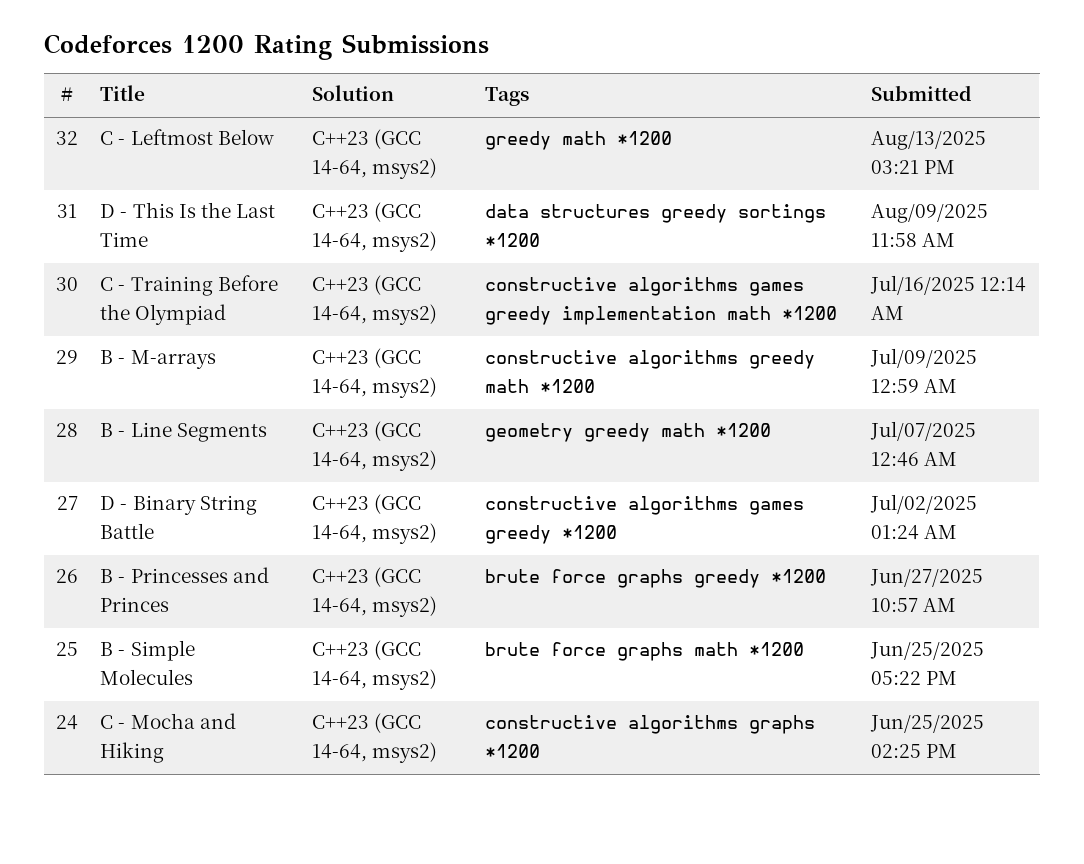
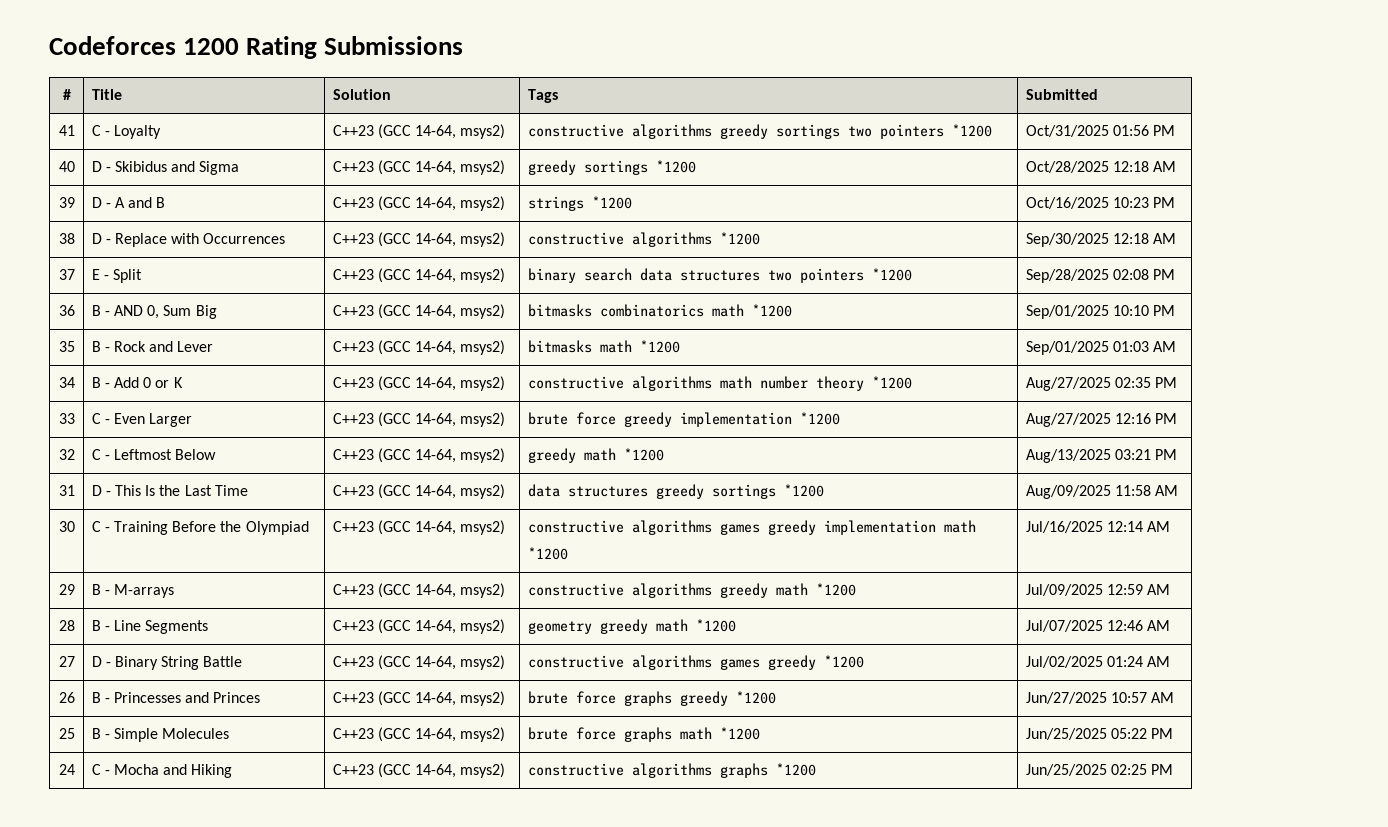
(973, 93) none -> [58,125,75,136] [91,125,161,139] [332,124,506,139] [527,124,992,139] [1025,125,1175,137] [58,161,75,172] [91,161,240,175] [332,160,506,175] [527,160,696,175] [1025,161,1176,173] [58,197,75,208] [91,197,166,208] [332,196,506,211] [527,196,632,211] [1025,197,1175,209] [58,233,75,244] [91,233,286,247] [332,232,506,247] [527,232,760,247] [1025,233,1176,247] [58,269,75,280] [91,269,142,283] [332,268,506,283] [527,268,912,283] [1025,269,1175,283] [58,305,75,316] [91,305,217,319] [332,304,506,319] [527,304,792,317] [1025,305,1175,319] [58,341,75,352] [91,341,214,352] [332,340,506,355] [527,340,680,353] [1025,341,1176,355] [58,377,75,388] [91,377,183,388] [332,376,506,391] [527,376,912,391] [1025,377,1177,391] [58,413,75,424] [91,413,193,427] [332,412,506,427] [527,412,840,427] [1025,413,1177,427] // 41 | C - Loyalty | C++23 (GCC 14-64, msys2) | constructive algorithms greedy sortings two pointers *1200 | Oct/31/2025 01:56 PM // 40 | D - Skibidus and Sigma | C++23 (GCC 14-64, msys2) | greedy sortings *1200 | Oct/28/2025 12:18 AM // 39 | D - A and B | C++23 (GCC 14-64, msys2) | strings *1200 | Oct/16/2025 10:23 PM // 38 | D - Replace with Occurrences | C++23 (GCC 14-64, msys2) | constructive algorithms *1200 | Sep/30/2025 12:18 AM // 37 | E - Split | C++23 (GCC 14-64, msys2) | binary search data structures two pointers *1200 | Sep/28/2025 02:08 PM // 36 | B - AND 0, Sum Big | C++23 (GCC 14-64, msys2) | bitmasks combinatorics math *1200 | Sep/01/2025 10:10 PM // 35 | B - Rock and Lever | C++23 (GCC 14-64, msys2) | bitmasks math *1200 | Sep/01/2025 01:03 AM // 34 | B - Add 0 or K | C++23 (GCC 14-64, msys2) | constructive algorithms math number theory *1200 | Aug/27/2025 02:35 PM // 33 | C - Even Larger | C++23 (GCC 14-64, msys2) | brute force greedy implementation *1200 | Aug/27/2025 12:16 PM

